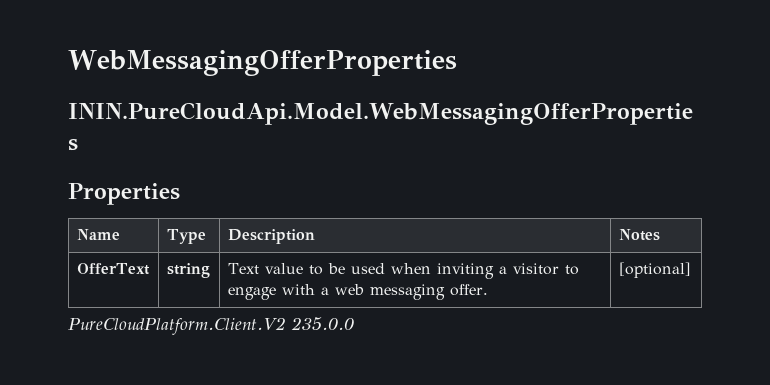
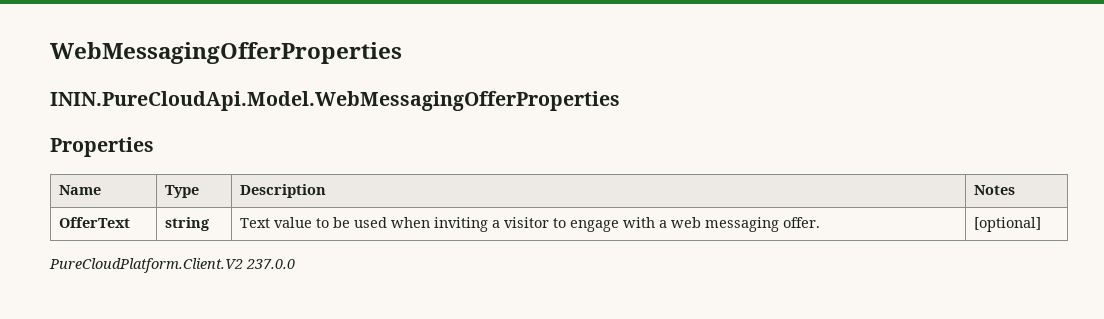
[291,317,354,331] 235.0.0 -> [246,259,295,269] 237.0.0

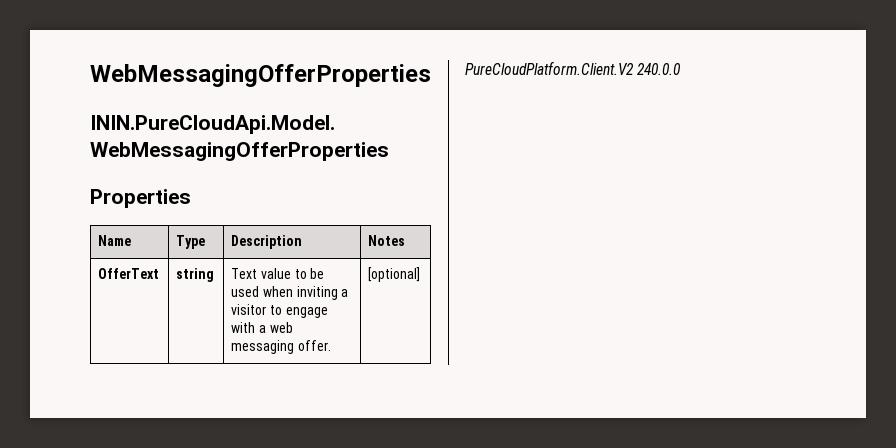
[246,259,295,269] 237.0.0 -> [637,63,681,75] 240.0.0

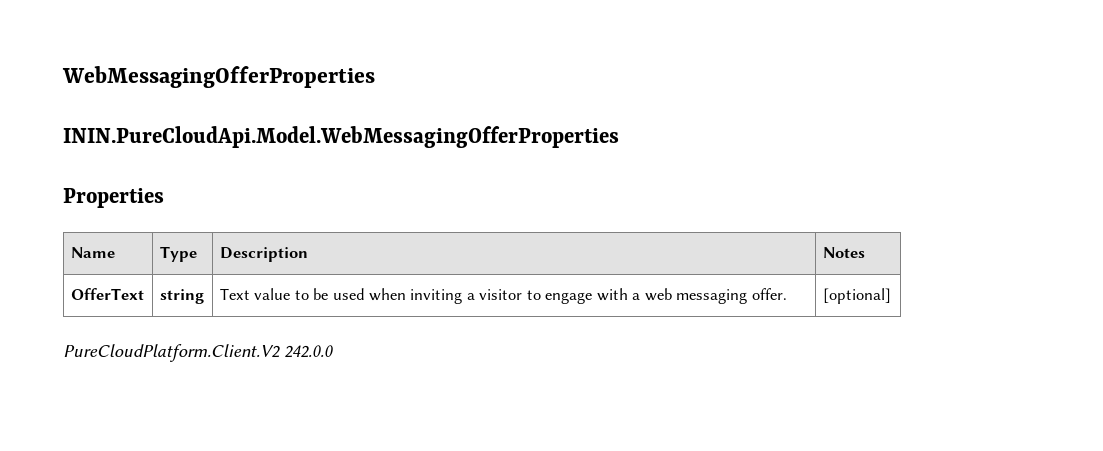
[637,63,681,75] 240.0.0 -> [284,345,333,358] 242.0.0

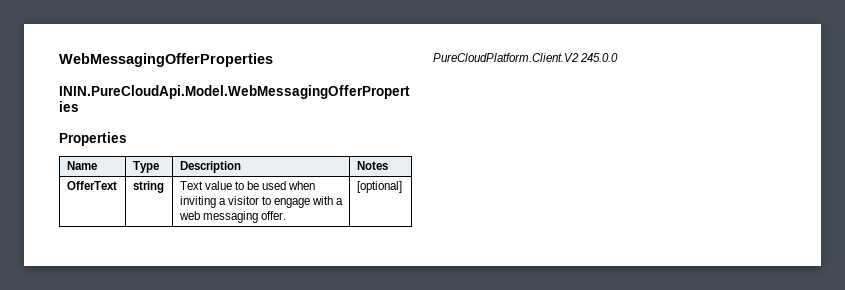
[284,345,333,358] 242.0.0 -> [580,53,619,62] 245.0.0

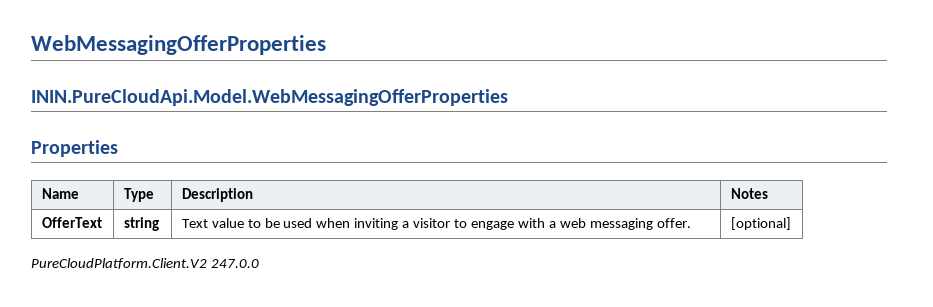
[580,53,619,62] 245.0.0 -> [210,259,259,268] 247.0.0

